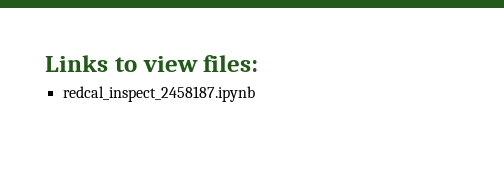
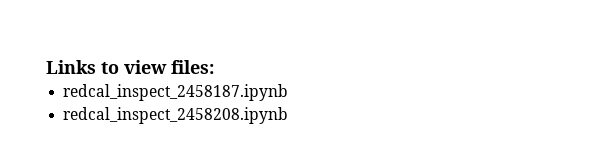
(255, 94) none -> [63,107,289,124] // redcal_inspect_2458208.ipynb

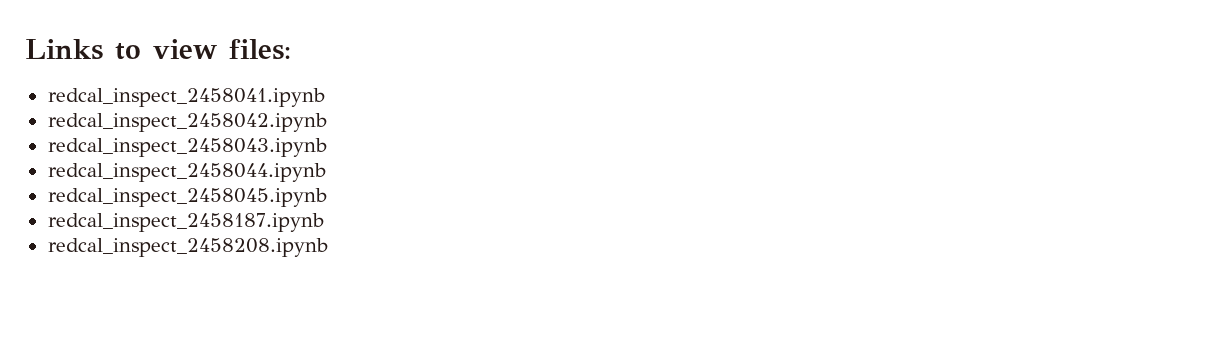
(214, 67) none -> [47,88,325,107] [47,113,327,132] [47,138,327,157] [47,163,326,182] [47,188,327,207] // redcal_inspect_2458041.ipynb // redcal_inspect_2458042.ipynb // redcal_inspect_2458043.ipynb // redcal_inspect_2458044.ipynb // redcal_inspect_2458045.ipynb

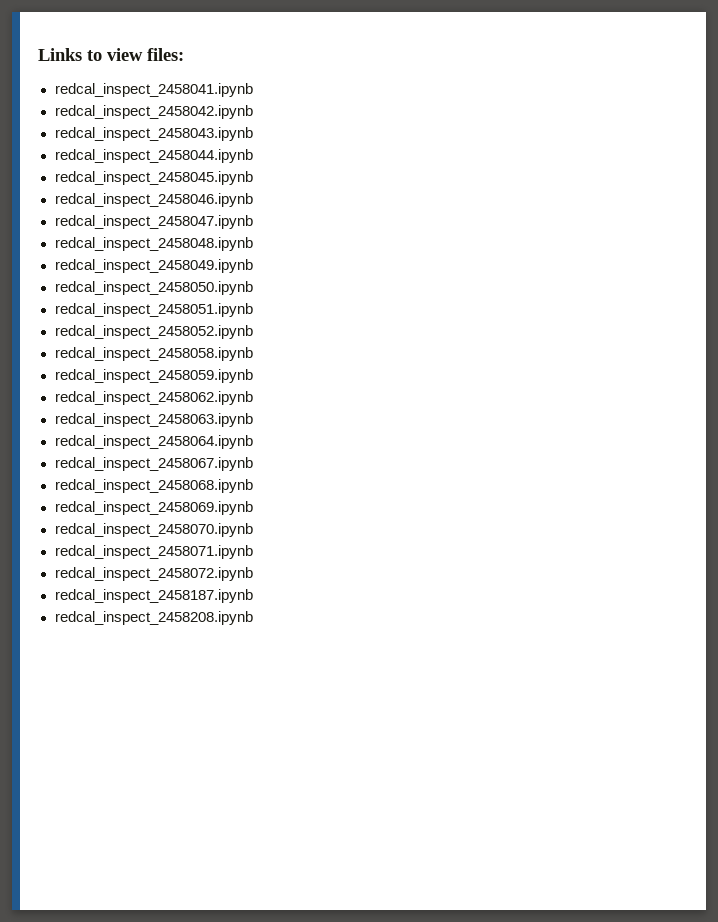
(327, 197) none -> [54,193,253,207] [54,215,253,229] [54,237,253,251] [54,259,253,273] [54,281,253,295] [54,303,253,317] [54,325,253,339] [54,347,253,361] [54,369,253,383] [54,391,253,405] [54,413,253,427] [54,435,253,449] [54,457,253,471] [54,479,253,493] [54,501,253,515] [54,523,253,537] [54,545,253,559] [54,567,253,581] // redcal_inspect_2458046.ipynb // redcal_inspect_2458047.ipynb // redcal_inspect_2458048.ipynb // redcal_inspect_2458049.ipynb // redcal_inspect_2458050.ipynb // redcal_inspect_2458051.ipynb // redcal_inspect_2458052.ipynb // redcal_inspect_2458058.ipynb // redcal_inspect_2458059.ipynb // redcal_inspect_2458062.ipynb // redcal_inspect_2458063.ipynb // redcal_inspect_2458064.ipynb // redcal_inspect_2458067.ipynb // redcal_inspect_2458068.ipynb // redcal_inspect_2458069.ipynb // redcal_inspect_2458070.ipynb // redcal_inspect_2458071.ipynb // redcal_inspect_2458072.ipynb

